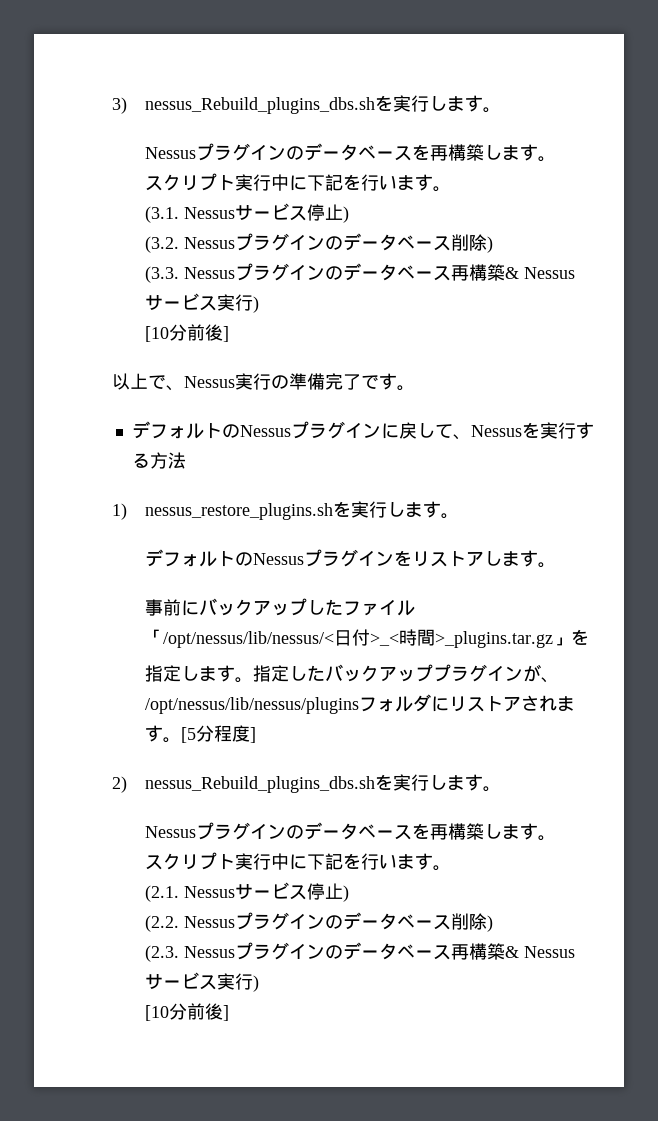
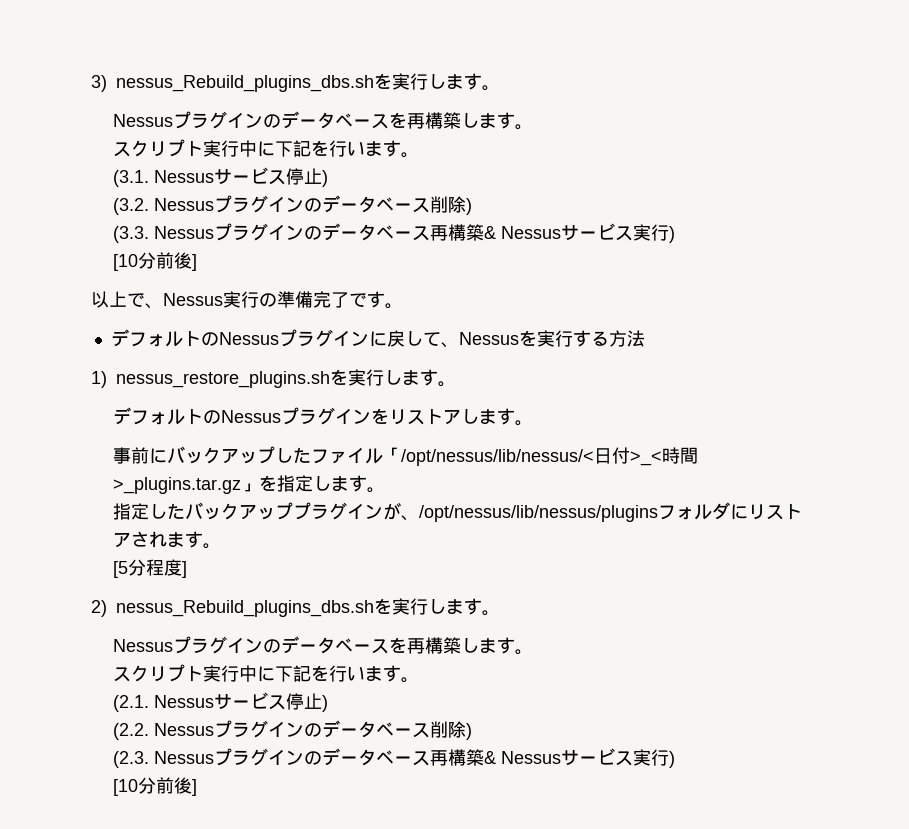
(589, 637) // -> (277, 483) none
(253, 680) none -> (385, 490) //
(181, 740) none -> (221, 546) //

